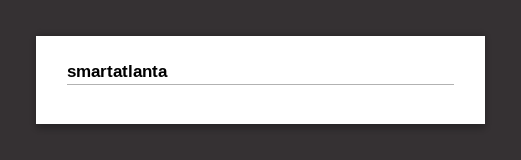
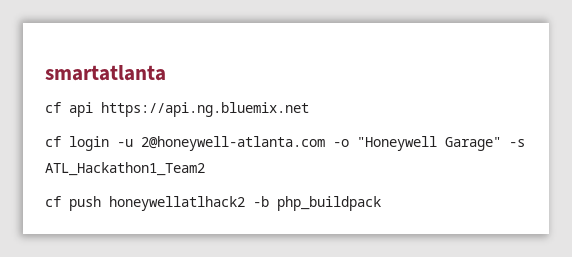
(168, 71) none -> [45,102,309,117] [45,136,525,151] [45,162,205,176] [45,196,381,211] // cf api https://api.ng.bluemix.net // cf login -u 2@honeywell-atlanta.com -o "Honeywell Garage" -s ATL_Hackathon1_Team2 // cf push honeywellatlhack2 -b php_buildpack

